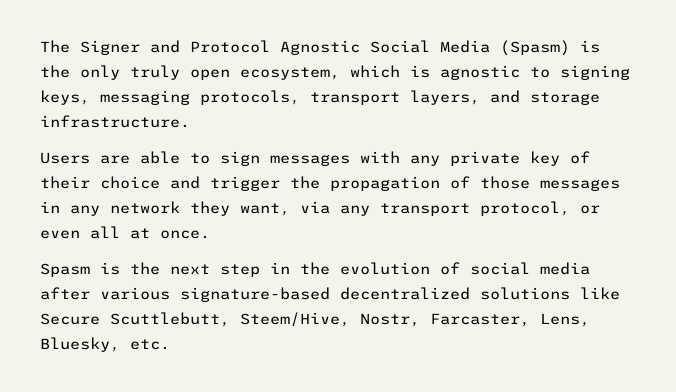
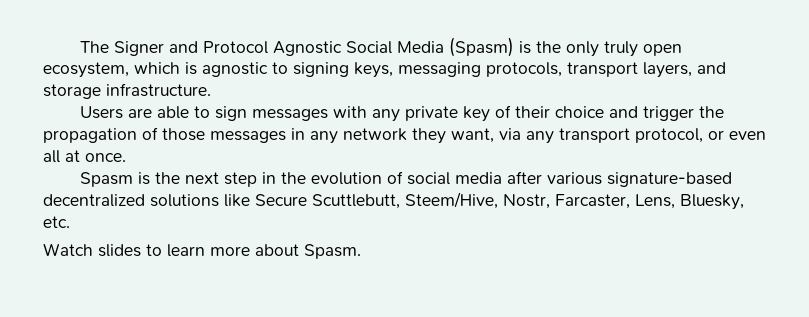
(170, 344) none -> [43,243,361,259] // Watch slides to learn more about Spasm.

